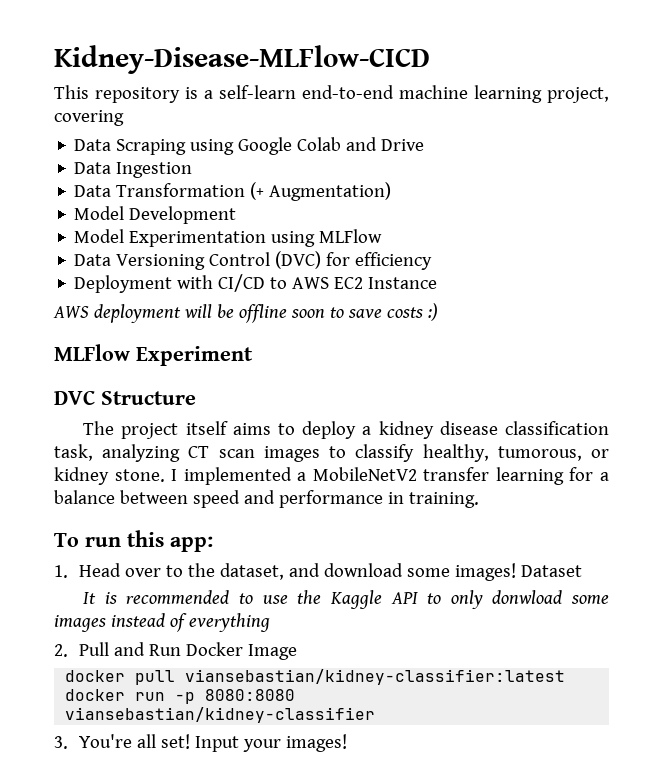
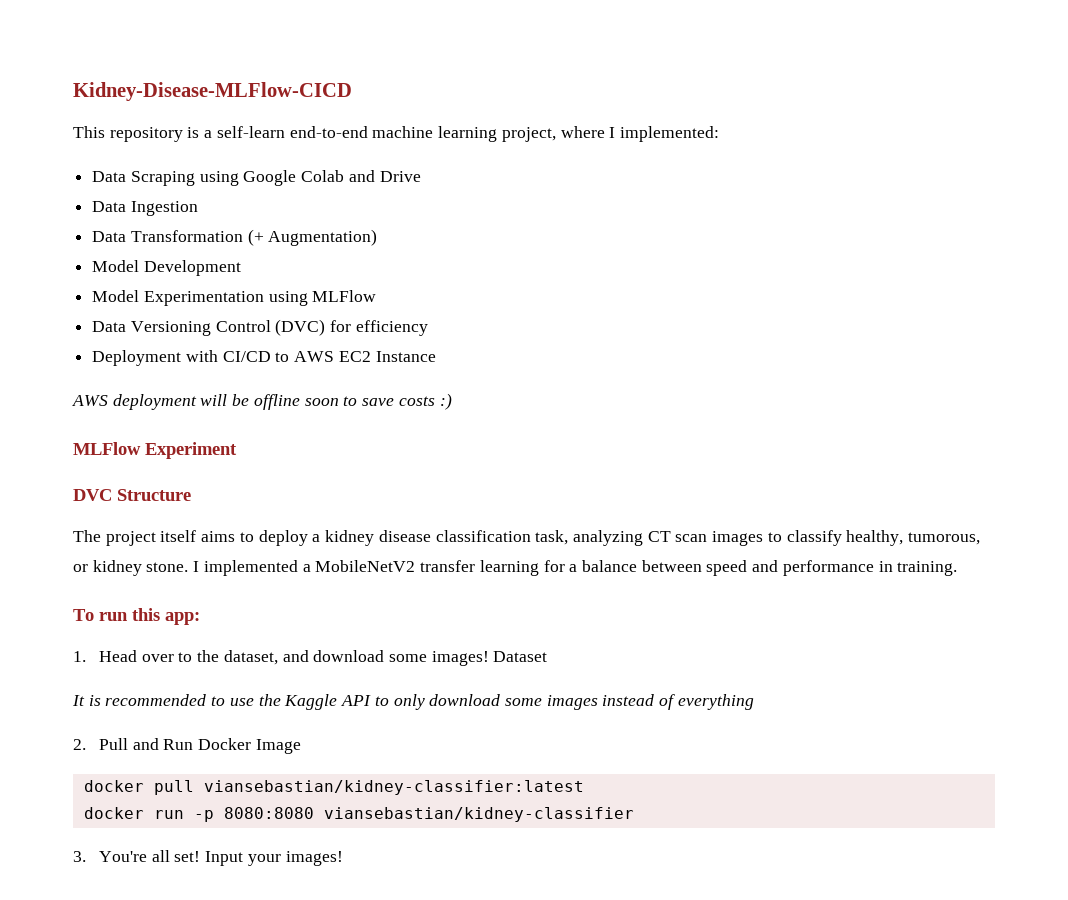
[54,110,124,126] covering -> [560,126,719,142] where I implemented:
[492,590,563,604] donwload -> [429,694,501,706] download

